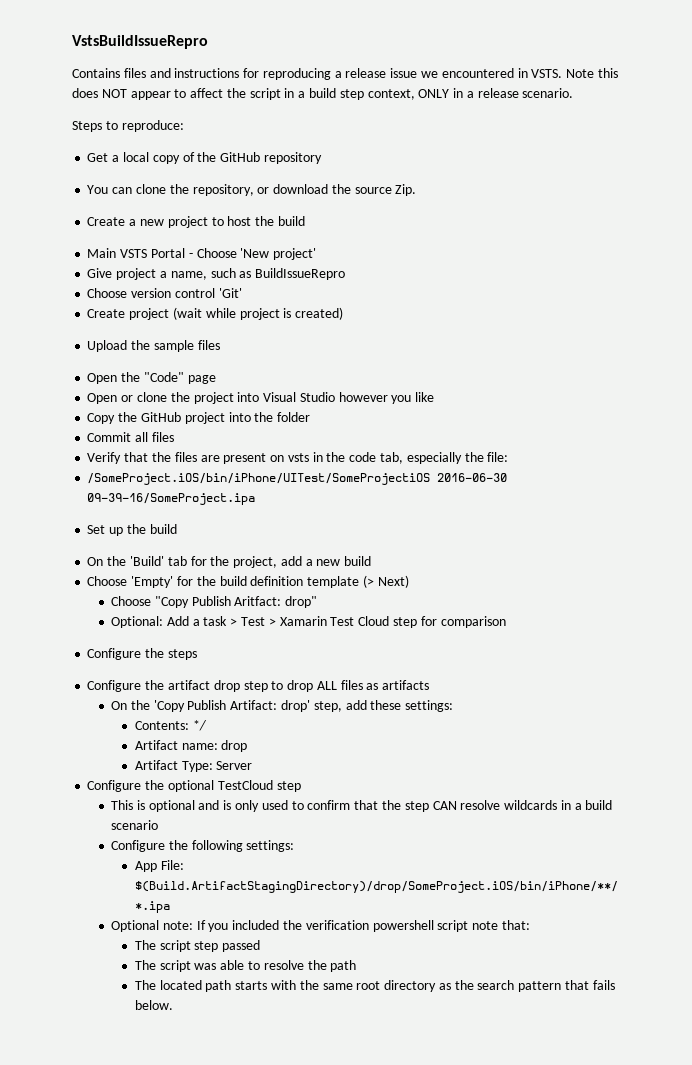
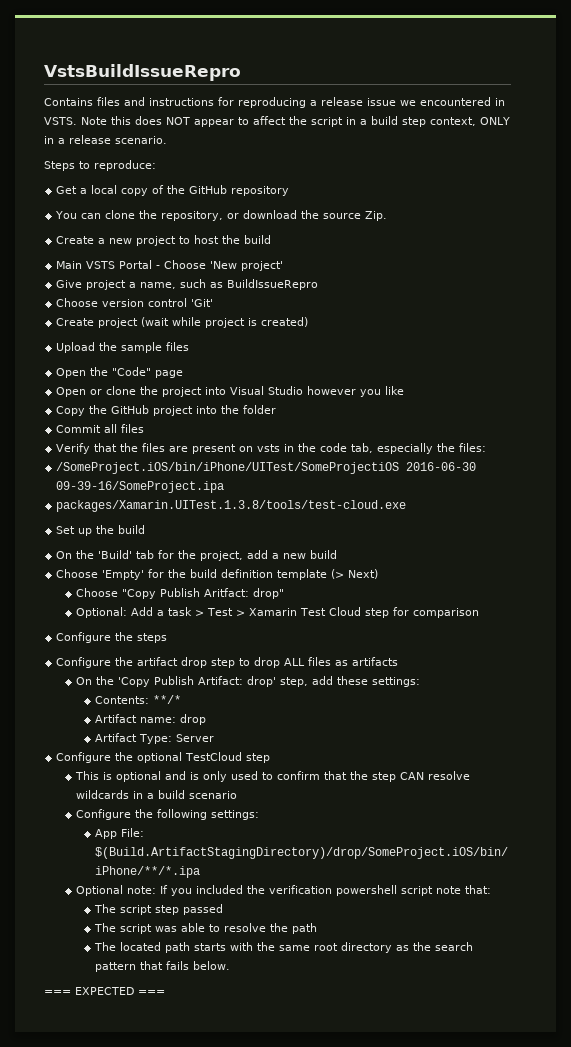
[487,452,509,462] file: -> [459,443,487,452] files:
(256, 499) none -> [56,500,407,512] // packages/Xamarin.UITest.1.3.8/tools/test-cloud.exe
[192,720,207,731] */ -> [153,695,182,704] **/*
(173, 1005) none -> [44,987,165,995] // === EXPECTED ===

